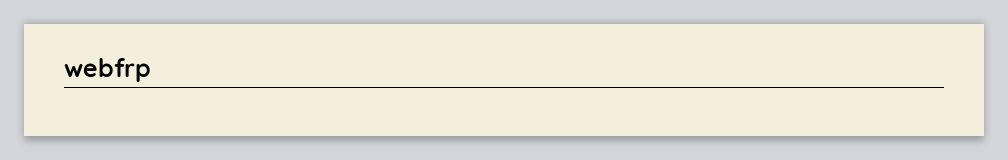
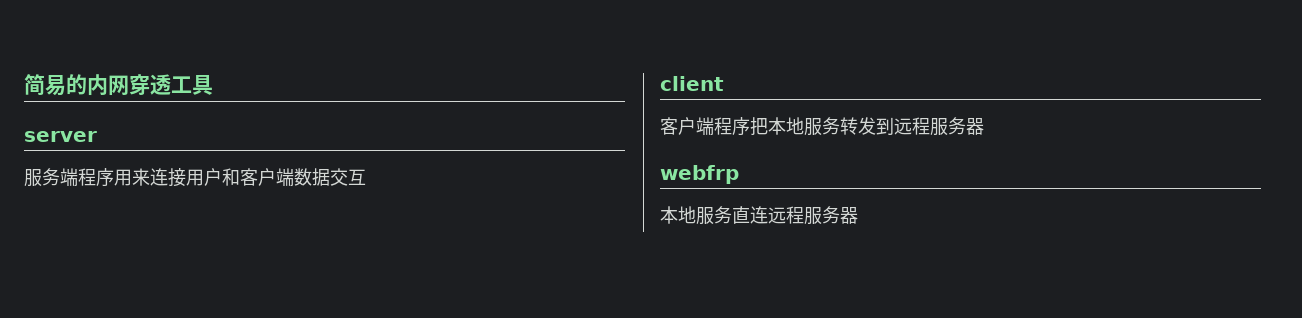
[64,58,151,82] webfrp -> [24,74,213,96] [24,131,97,142] [24,168,366,187] [660,76,724,91] [660,117,984,136] [660,165,739,184] [660,206,858,225] 简易的内网穿透工具 // server // 服务端程序用来连接用户和客户端数据交互 // client // 客户端程序把本地服务转发到远程服务器 // webfrp // 本地服务直连远程服务器

